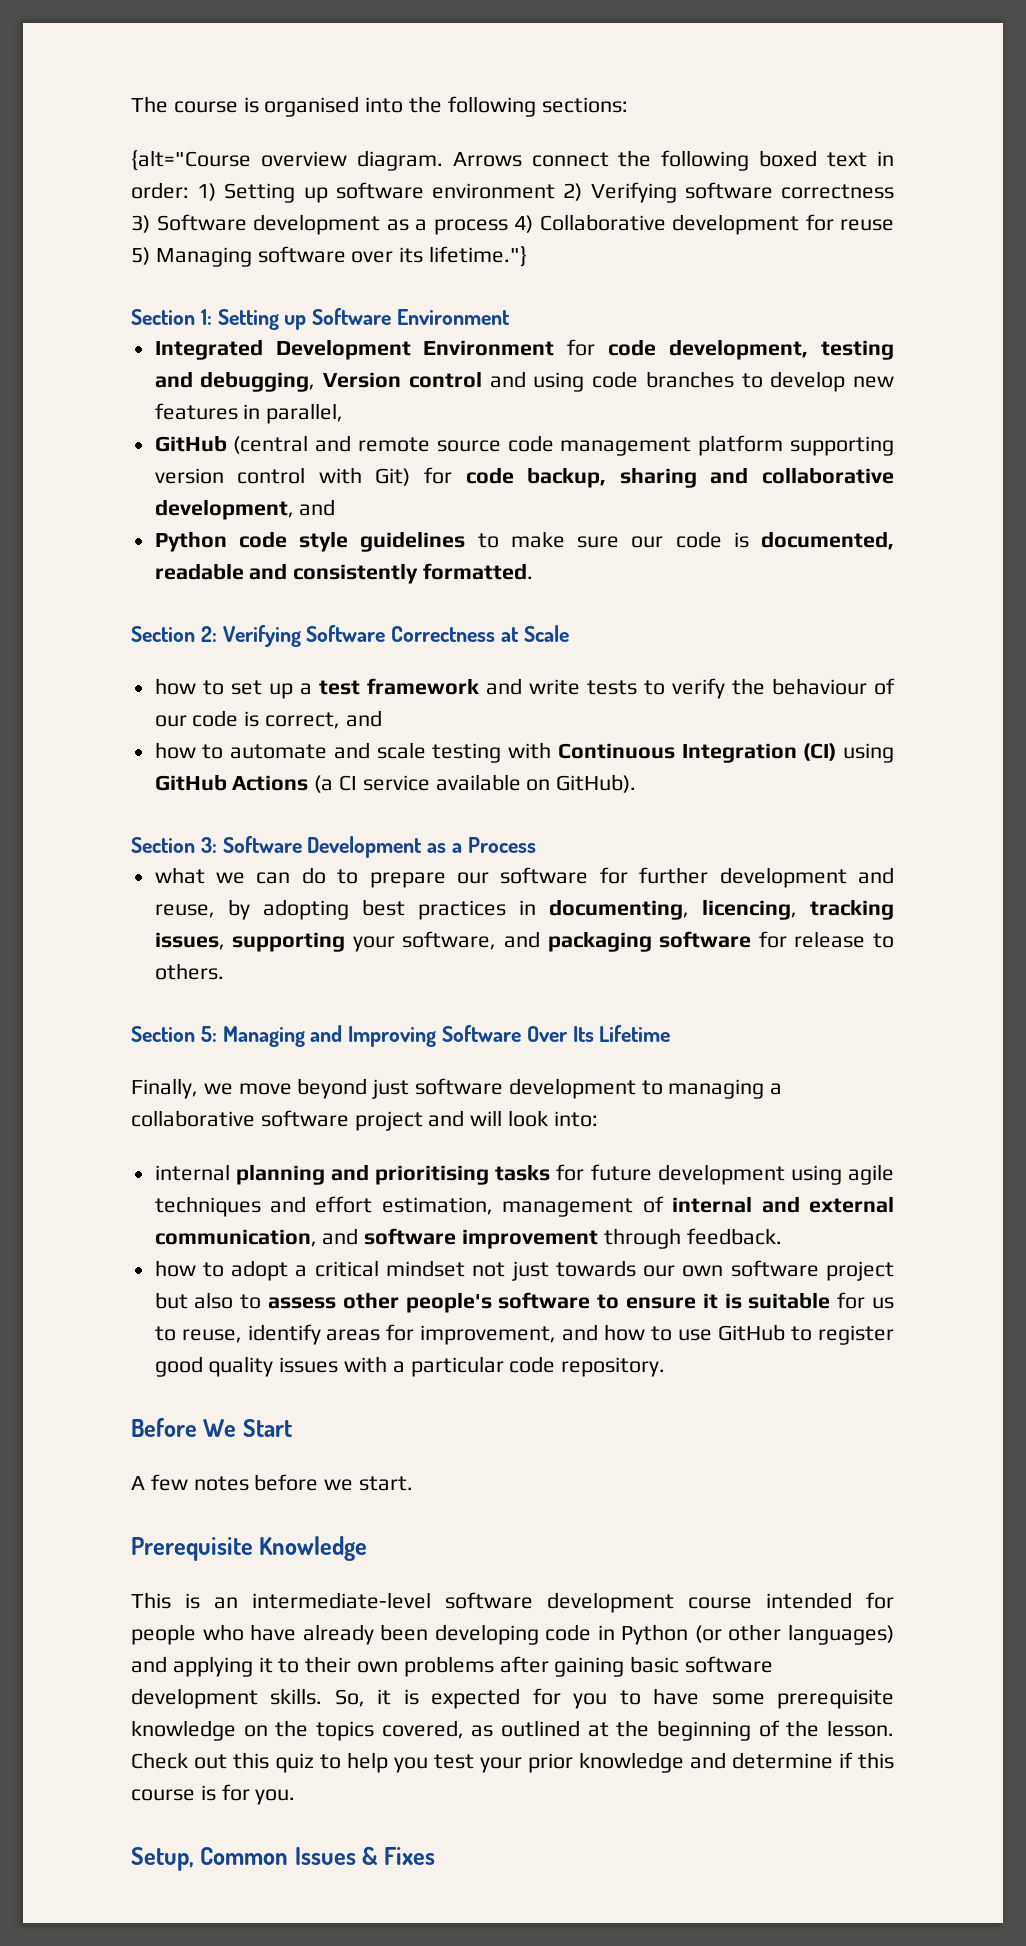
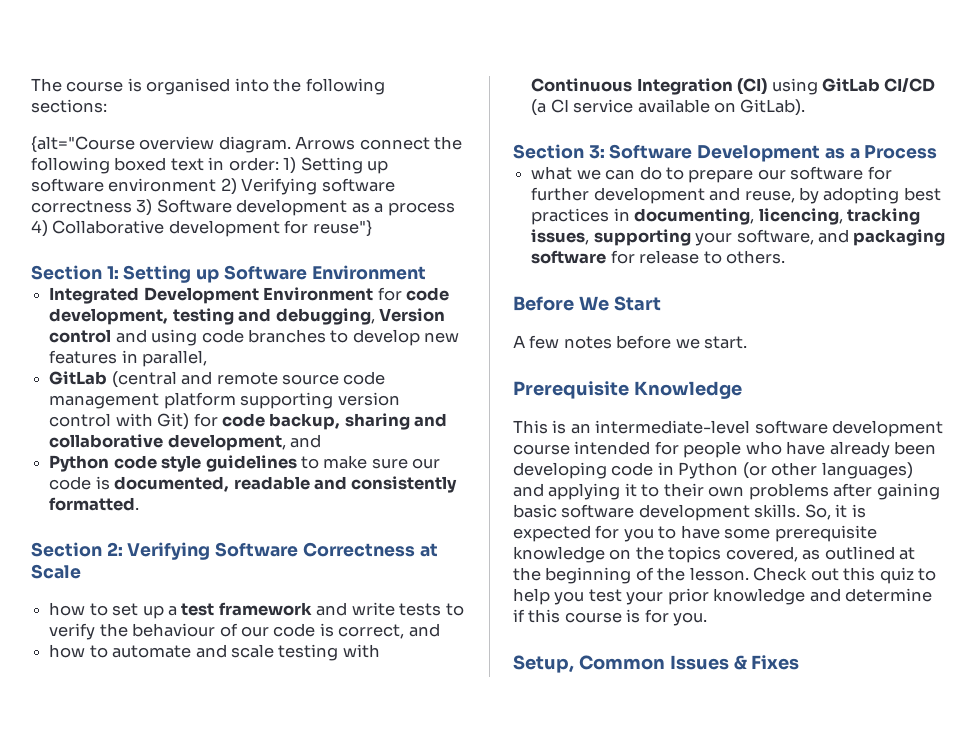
[840,219,894,231] [131,246,528,267] reuse 5) Managing software over its lifetime."} -> [312,220,372,237] reuse"}
[154,435,227,452] GitHub -> [49,371,108,385] GitLab
[154,774,309,791] GitHub Actions -> [821,78,936,92] GitLab CI/CD
[556,774,637,793] GitHub). -> [740,99,806,116] GitLab).
[131,1025,671,1047] [131,1078,783,1099] [131,1110,598,1131] [154,1164,894,1185] [154,1196,895,1217] [154,1228,782,1249] [154,1260,894,1281] [154,1292,895,1313] [154,1324,894,1345] [154,1356,666,1377] // Section 5: Managing and Improving Software Over Its Lifetime // Finally, we move beyond just software development to managing a collaborative software project and will look into: // internal planning and prioritising tasks for future development using agile techniques and effort estimation, management of internal and external communication, and software improvement through feedback. // how to adopt a critical mindset not just towards our own software project but also to assess other people's software to ensure it is suitable for us to reuse, identify areas for improvement, and how to use GitHub to register good quality issues with a particular code repository. -> (785, 257) none

